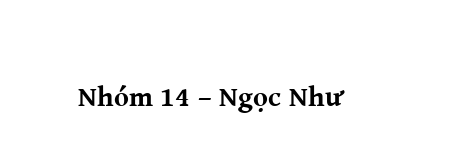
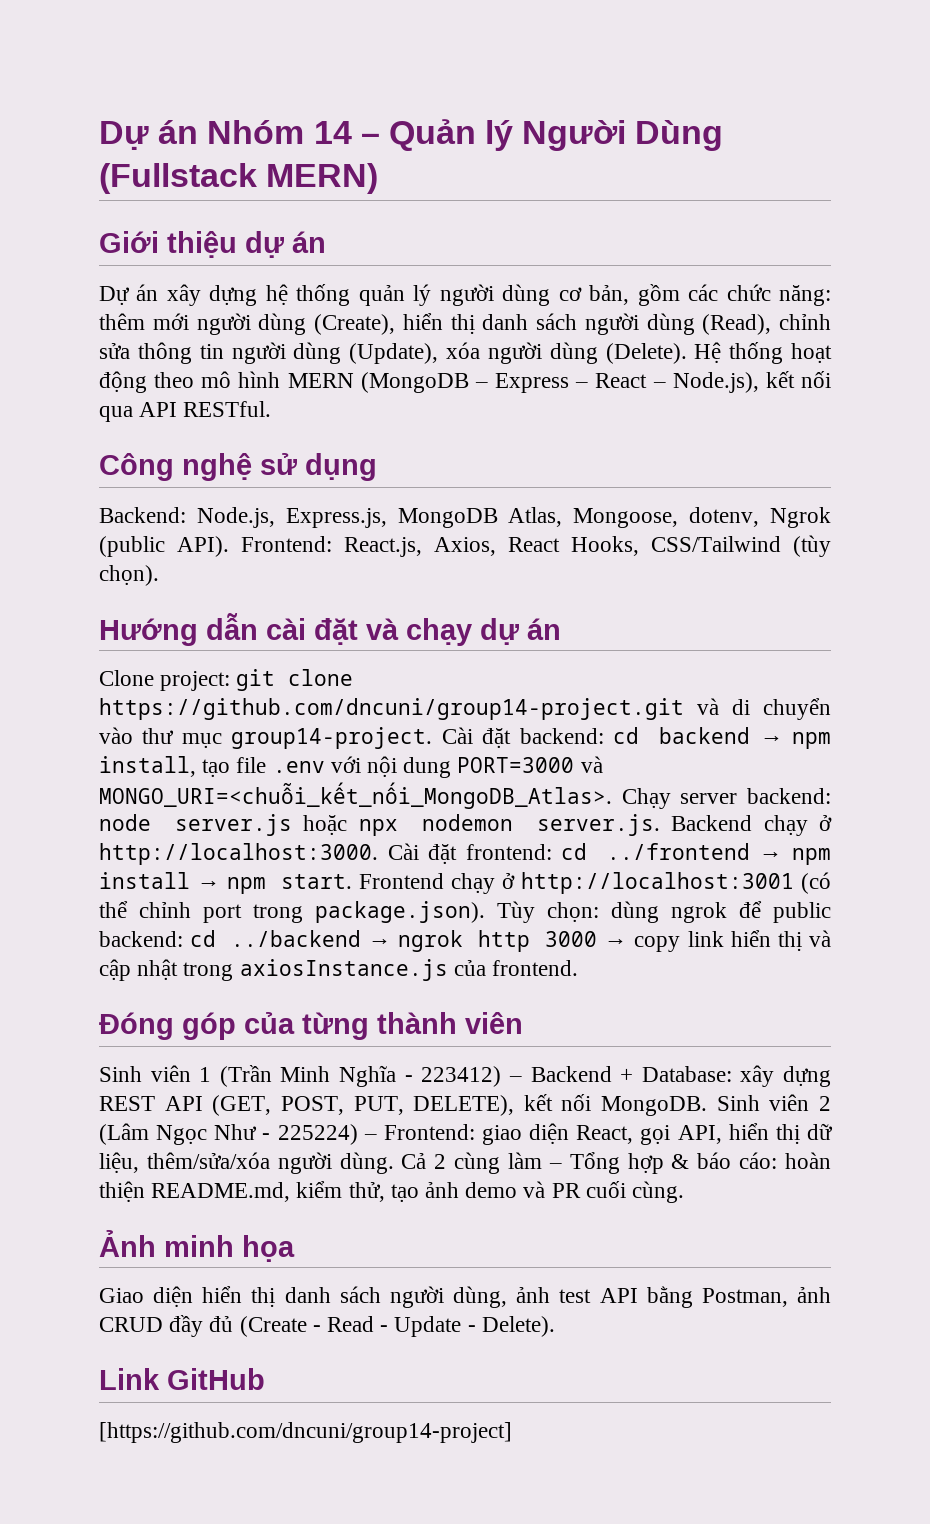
(78, 95) none -> [99,120,199,150] Dự án
[219,85,345,113] Ngọc Như -> [388,119,724,151] [99,163,379,194] [99,231,326,258] [99,284,832,306] [99,313,831,335] [99,342,833,364] [99,371,831,393] [99,401,272,422] [99,453,377,481] [99,507,831,528] [99,535,831,557] [99,565,159,586] [99,613,561,646] [99,669,354,691] [99,698,831,720] [99,727,831,749] [99,756,603,778] [99,782,831,809] [99,814,833,836] [99,843,831,865] [99,872,831,894] [99,901,831,923] [99,930,831,952] [99,959,579,981] [99,1012,523,1040] [99,1065,832,1087] [99,1094,831,1116] [99,1123,833,1145] [99,1152,831,1174] [99,1181,685,1203] [99,1230,295,1262] [99,1286,831,1308] [99,1315,555,1337] [99,1368,265,1390] [99,1422,512,1443] Quản lý Người Dùng (Fullstack MERN) // Giới thiệu dự án // Dự án xây dựng hệ thống quản lý người dùng cơ bản, gồm các chức năng: thêm mới người dùng (Create), hiển thị danh sách người dùng (Read), chỉnh sửa thông tin người dùng (Update), xóa người dùng (Delete). Hệ thống hoạt động theo mô hình MERN (MongoDB – Express – React – Node.js), kết nối qua API RESTful. // Công nghệ sử dụng // Backend: Node.js, Express.js, MongoDB Atlas, Mongoose, dotenv, Ngrok (public API). Frontend: React.js, Axios, React Hooks, CSS/Tailwind (tùy chọn). // Hướng dẫn cài đặt và chạy dự án // Clone project: git clone https://github.com/dncuni/group14-project.git và di chuyển vào thư mục group14-project. Cài đặt backend: cd backend → npm install, tạo file .env với nội dung PORT=3000 và MONGO_URI=<chuỗi_kết_nối_MongoDB_Atlas>. Chạy server backend: node server.js hoặc npx nodemon server.js. Backend chạy ở http://localhost:3000. Cài đặt frontend: cd ../frontend → npm install → npm start. Frontend chạy ở http://localhost:3001 (có thể chỉnh port trong package.json). Tùy chọn: dùng ngrok để public backend: cd ../backend → ngrok http 3000 → copy link hiển thị và cập nhật trong axiosInstance.js của frontend. // Đóng góp của từng thành viên // Sinh viên 1 (Trần Minh Nghĩa - 223412) – Backend + Database: xây dựng REST API (GET, POST, PUT, DELETE), kết nối MongoDB. Sinh viên 2 (Lâm Ngọc Như - 225224) – Frontend: giao diện React, gọi API, hiển thị dữ liệu, thêm/sửa/xóa người dùng. Cả 2 cùng làm – Tổng hợp & báo cáo: hoàn thiện README.md, kiểm thử, tạo ảnh demo và PR cuối cùng. // Ảnh minh họa // Giao diện hiển thị danh sách người dùng, ảnh test API bằng Postman, ảnh CRUD đầy đủ (Create - Read - Update - Delete). // Link GitHub // [https://github.com/dncuni/group14-project]

